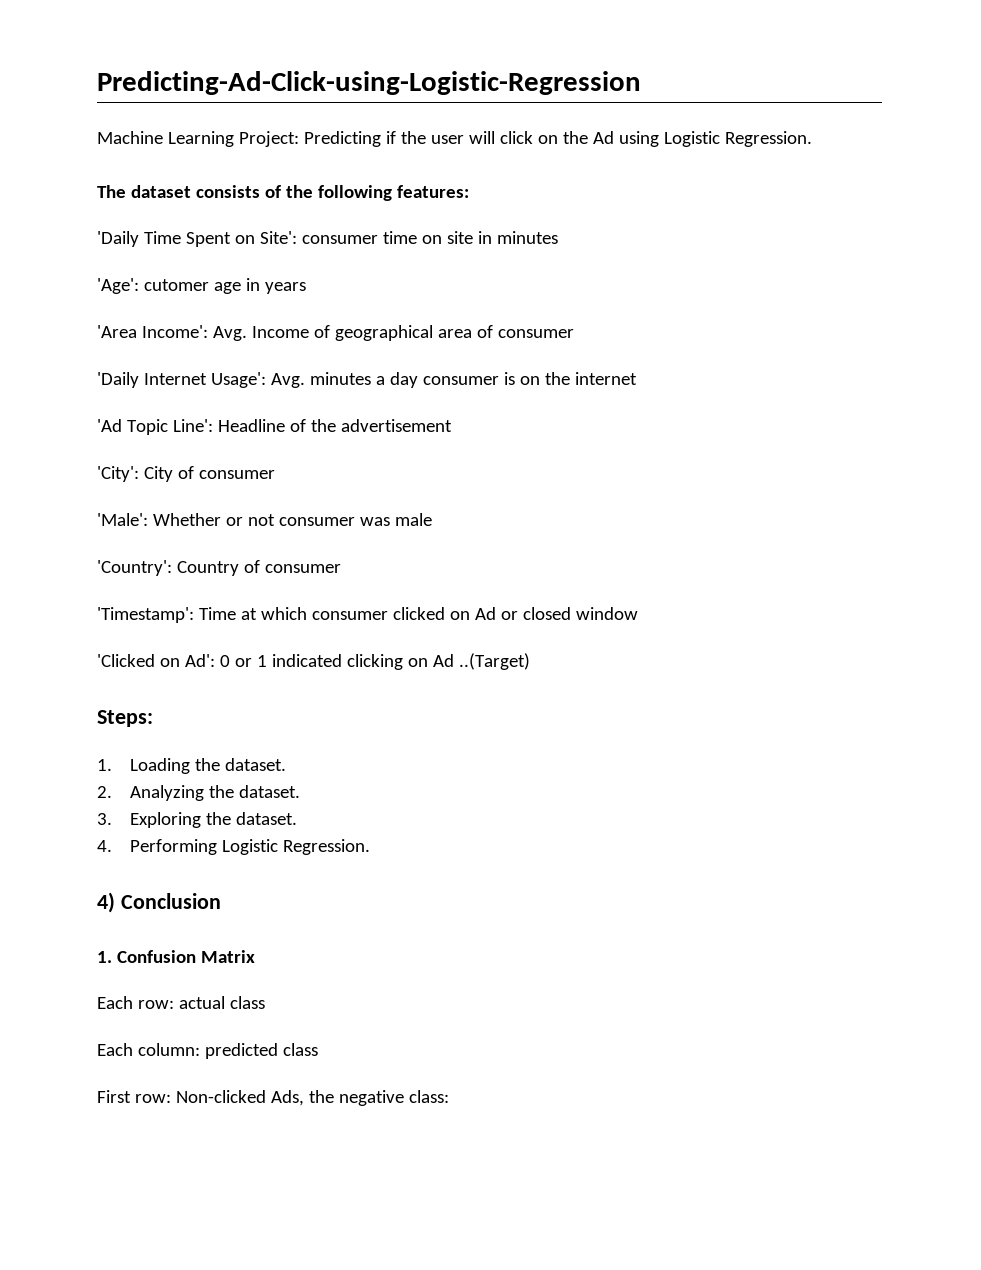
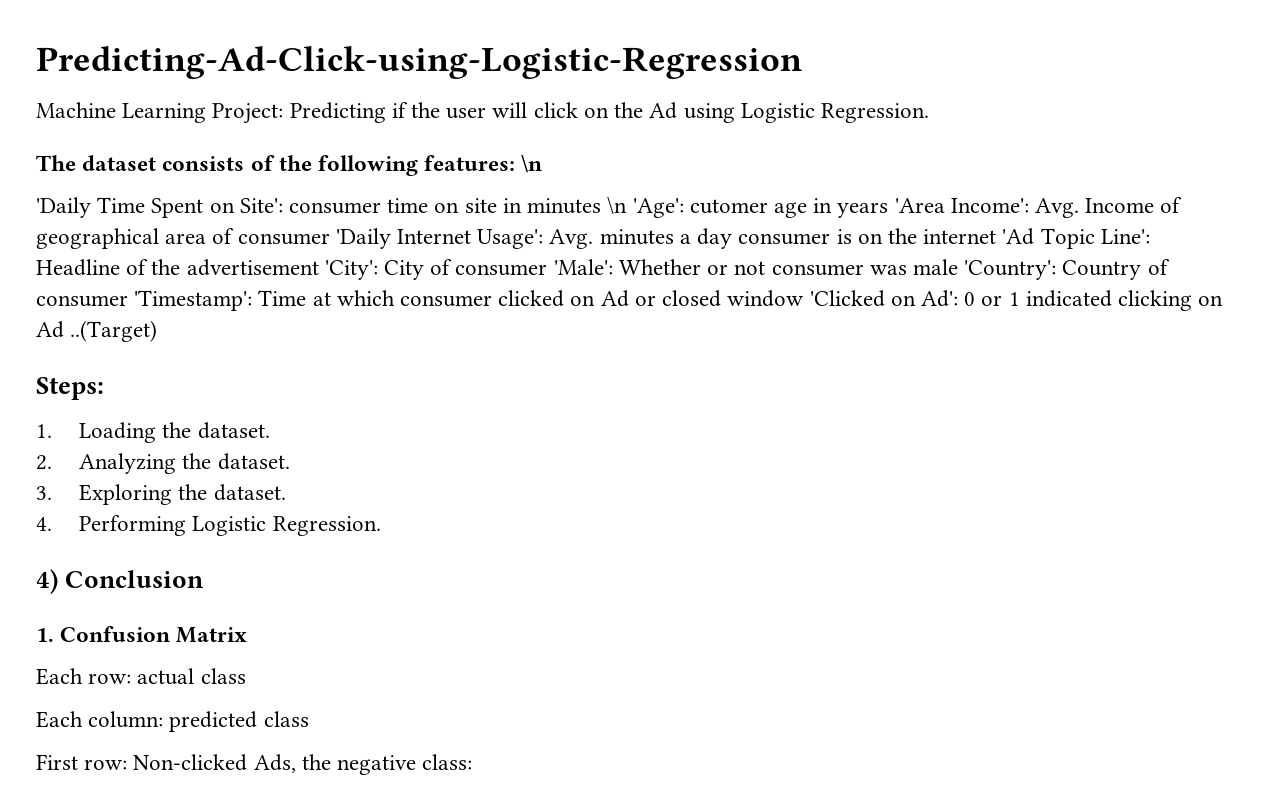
(469, 191) none -> [521,155,543,173] \n
(558, 237) // -> [607,196,628,214] \n
(306, 288) // -> (889, 210) none
(574, 333) // -> (330, 239) none
(637, 378) // -> (997, 236) none
(452, 425) // -> (319, 267) none
(275, 474) // -> (548, 270) none
(432, 519) // -> (958, 267) none
(341, 568) // -> (128, 301) none
(638, 613) // -> (805, 298) none

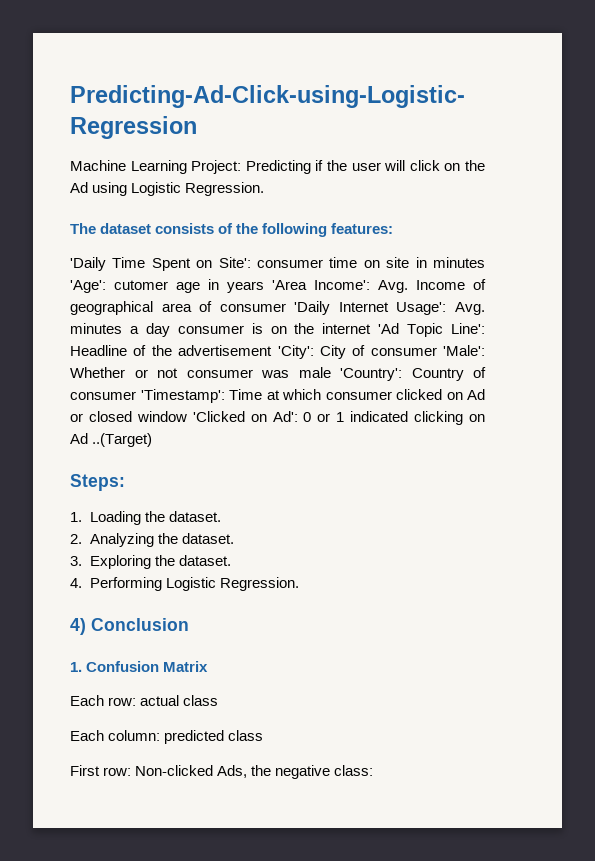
[521,155,543,173] \n -> (394, 228) none
[607,196,628,214] \n -> (485, 262) none

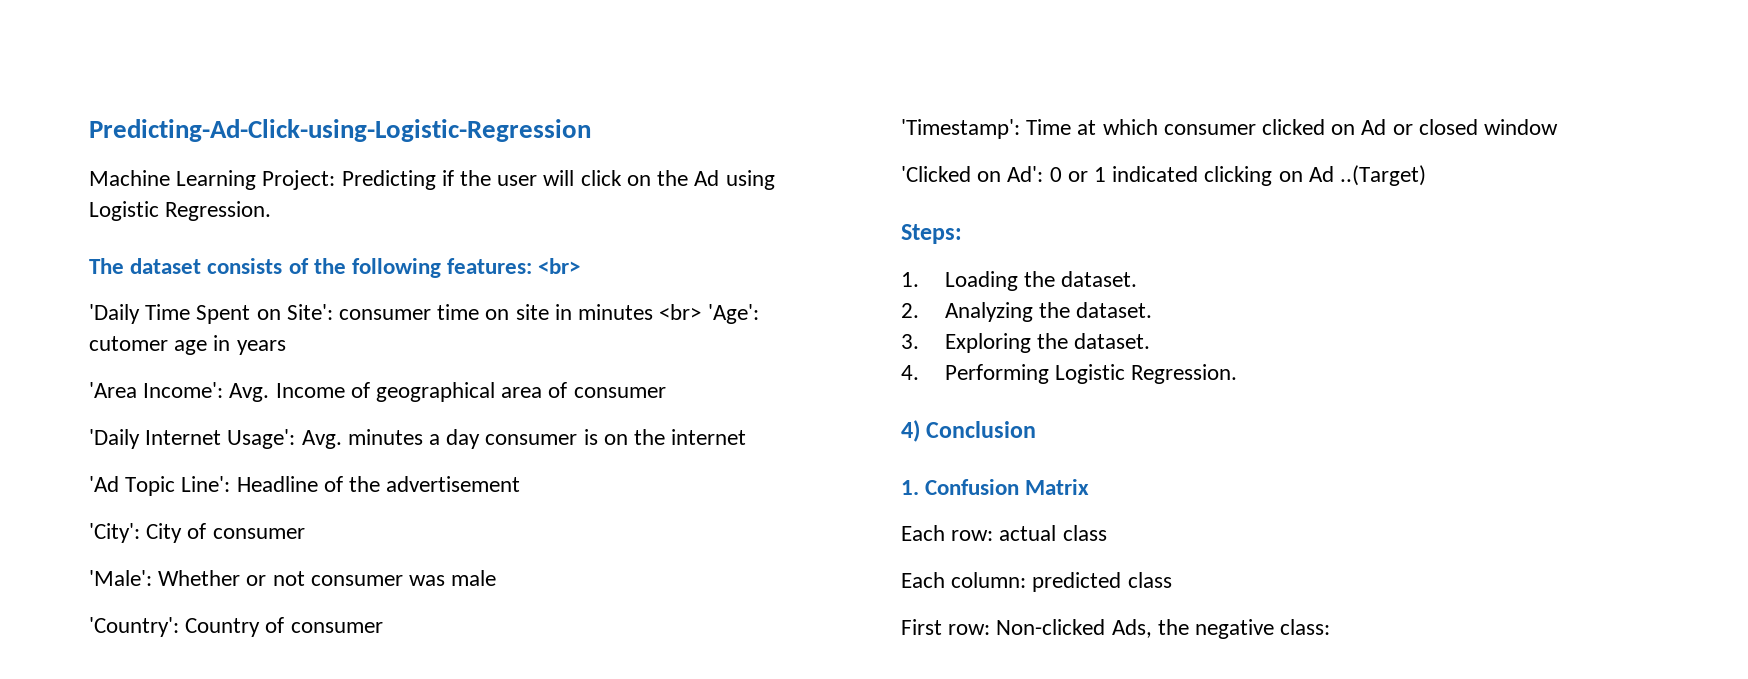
(394, 228) none -> [538,258,581,274] <br>
(485, 262) none -> [659,304,702,320] <br>
(264, 287) none -> (286, 347) //
(286, 307) none -> (666, 392) //
(372, 328) none -> (747, 437) //
(273, 350) none -> (521, 484) //
(437, 351) none -> (305, 533) //
(331, 372) none -> (497, 578) //
(136, 395) none -> (383, 627) //
(187, 416) none -> (1559, 127) //

